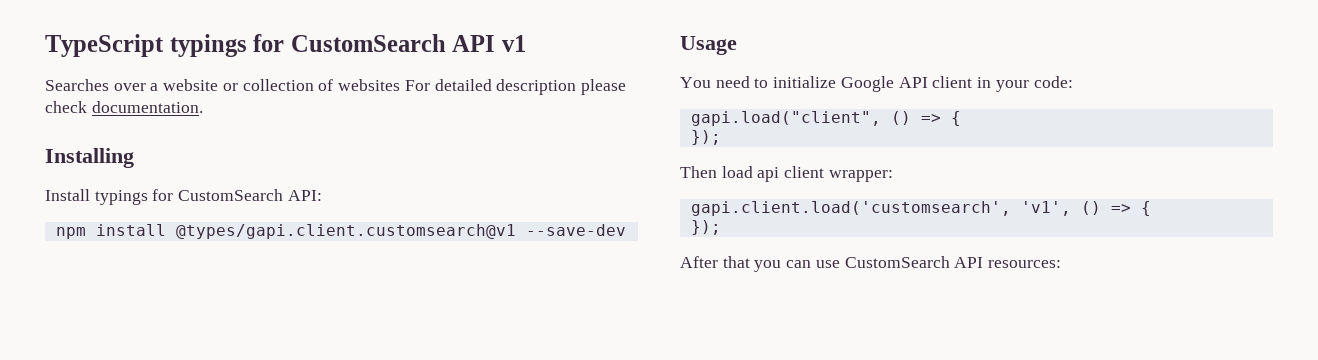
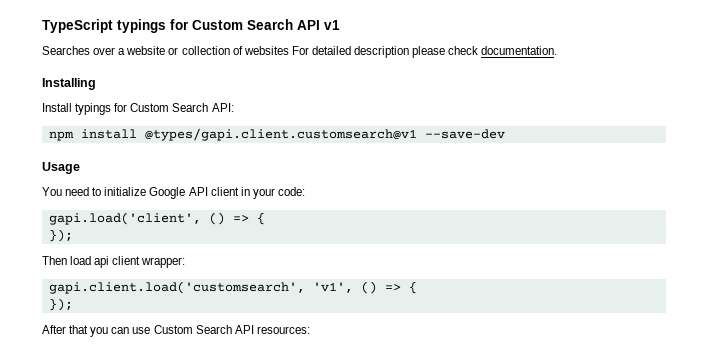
[290,34,446,52] CustomSearch -> [192,19,293,30] Custom Search
[178,189,284,201] CustomSearch -> [130,103,209,112] Custom Search
[690,111,881,126] gapi.load("client", -> [48,212,201,225] gapi.load('client',
[844,256,950,268] CustomSearch -> [153,325,232,334] Custom Search

